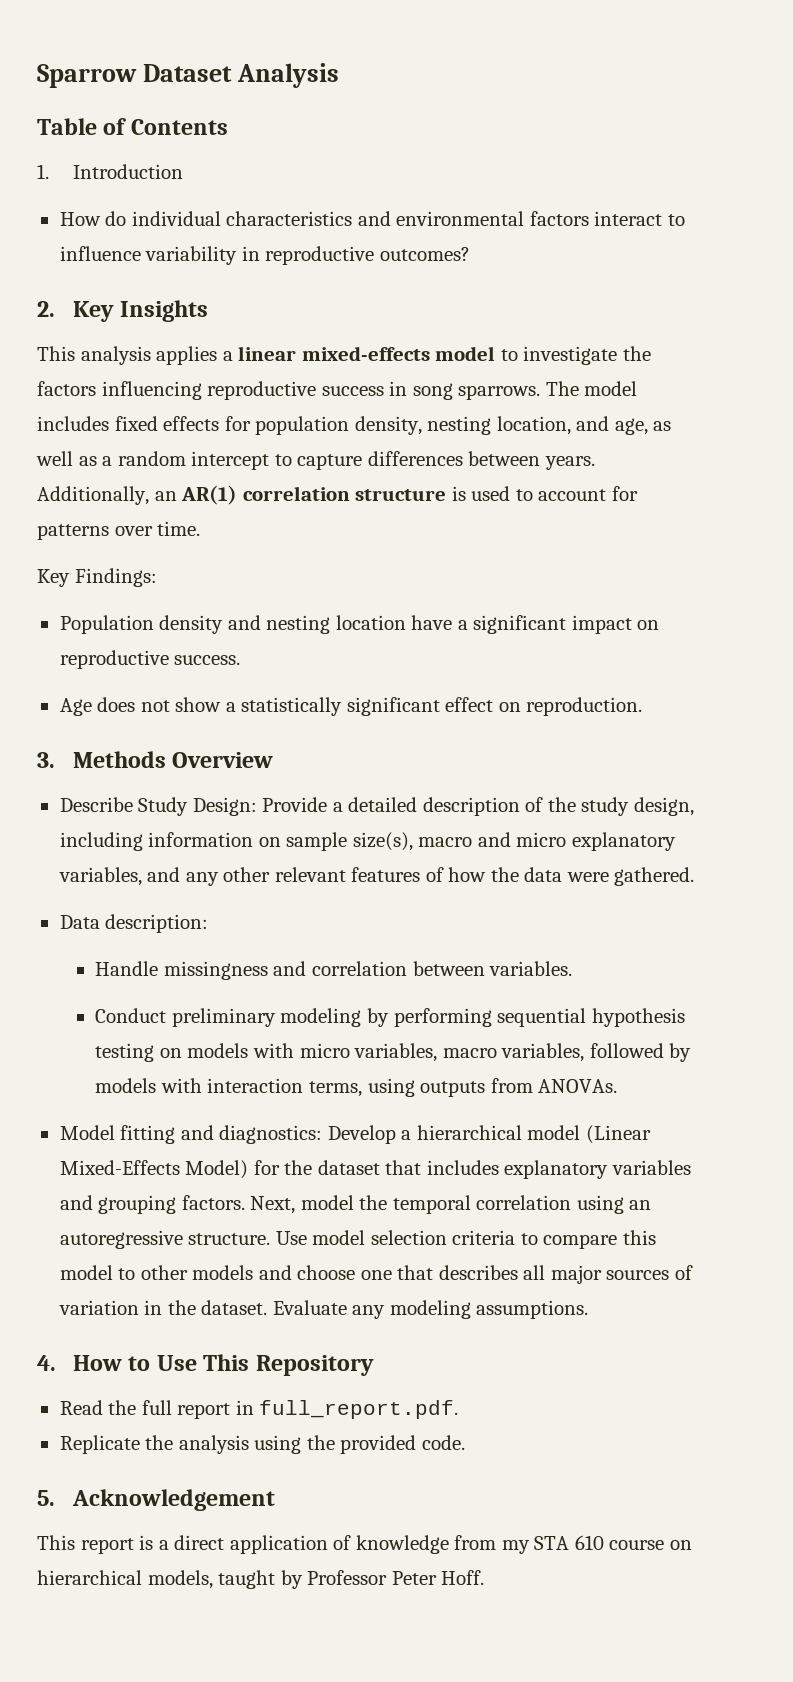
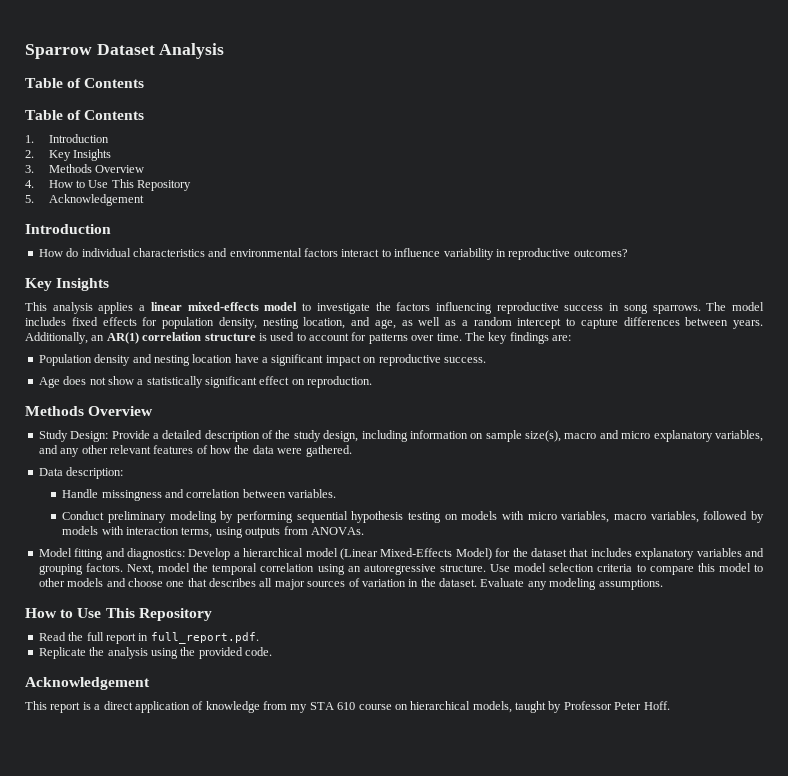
(228, 127) none -> [25,110,145,120] // Table of Contents
(183, 171) none -> [25,149,111,161] [25,164,144,173] [25,179,192,191] [25,194,144,206] [25,224,111,234] // 2. Key Insights // 3. Methods Overview // 4. How to Use This Repository // 5. Acknowledgement // Introduction
[37,301,55,317] 2. -> (628, 253) none
[37,568,157,587] // Key Findings: -> [464,332,571,344] The key findings are:
[37,751,274,768] [59,797,133,812] 3. Methods Overview // Describe -> [25,406,154,416] Methods Overview //
[37,1355,56,1371] 4. -> (663, 584) none
[37,1490,55,1506] 5. -> (272, 651) none

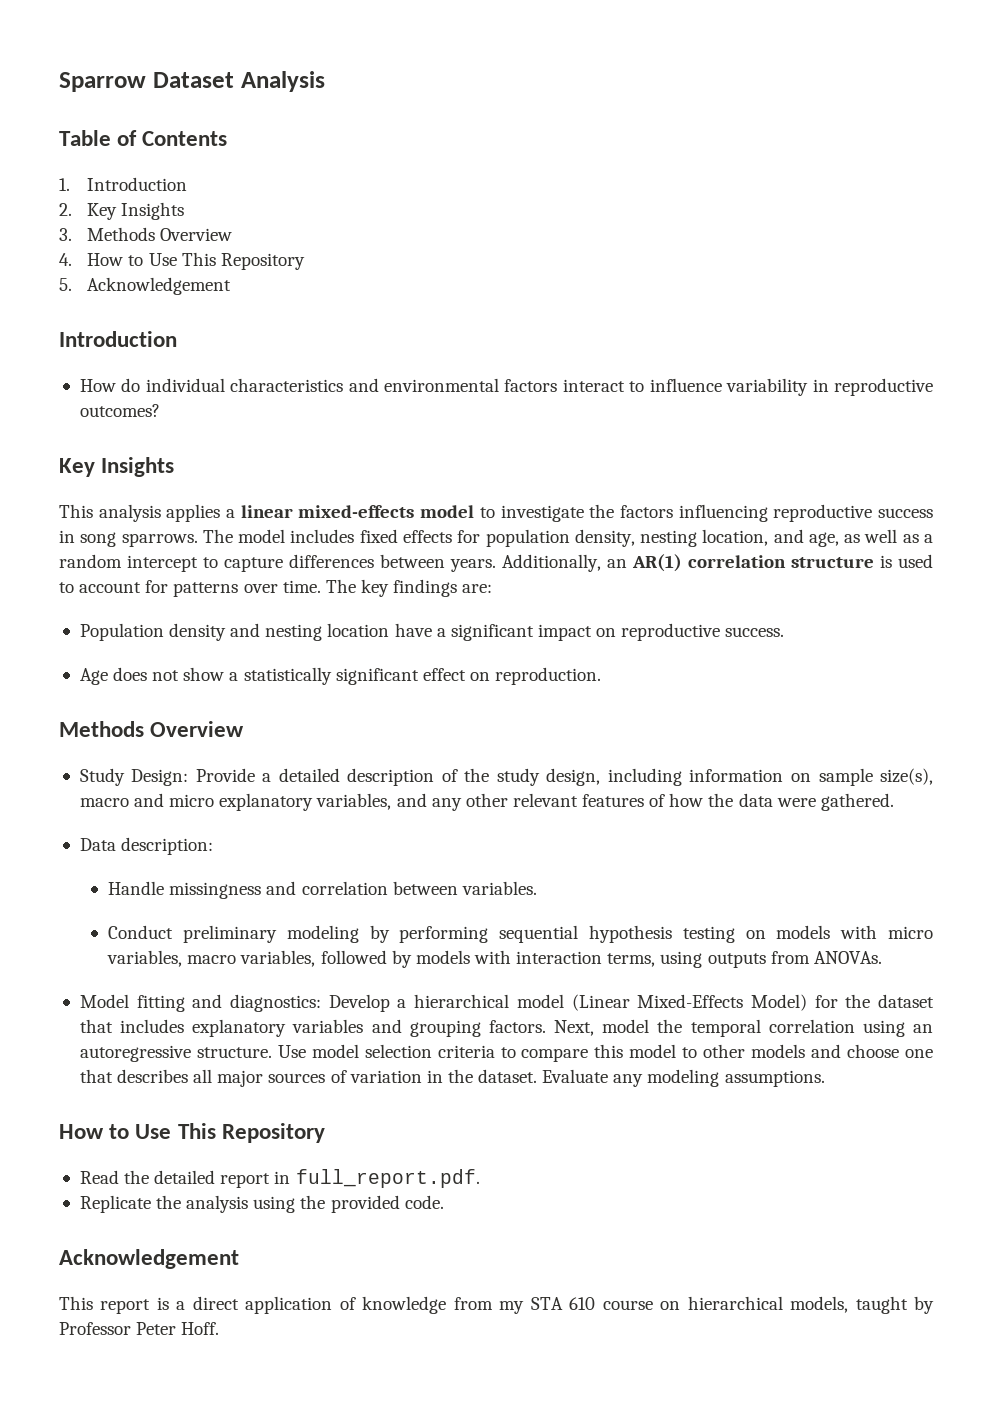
[25,110,145,120] // Table of Contents -> (228, 138) none
[86,632,104,641] full -> [154,1170,216,1184] detailed

